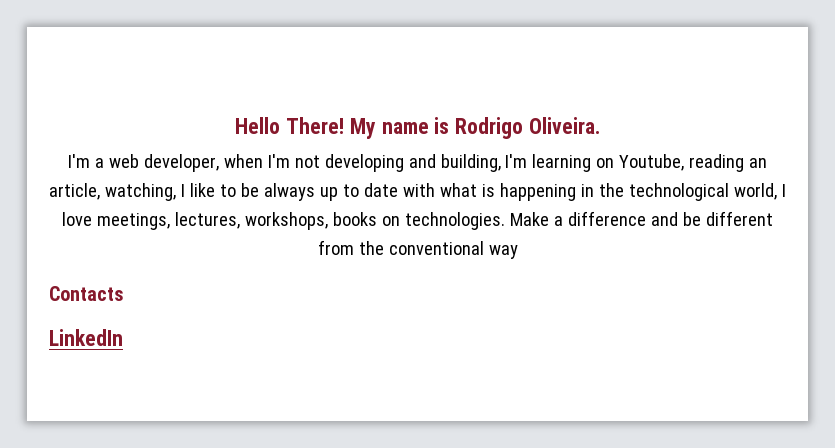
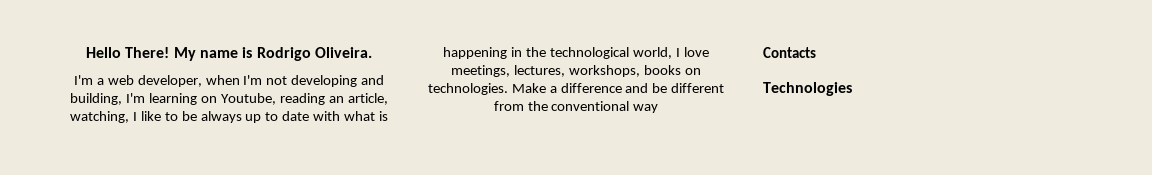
[49,329,123,346] LinkedIn -> [763,82,852,96] Technologies

